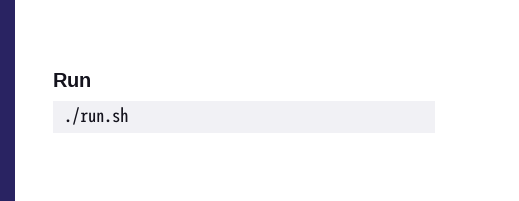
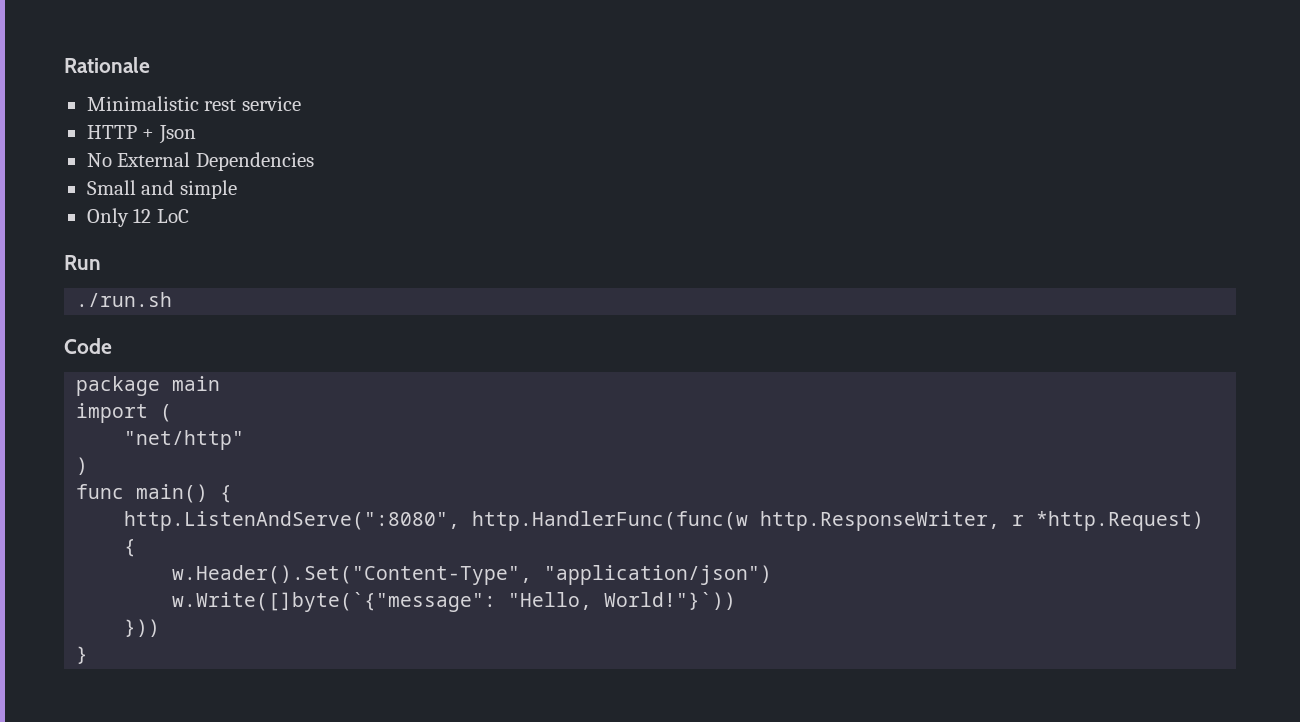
[53,73,91,87] [64,107,129,125] Run // ./run.sh -> [64,57,150,73] [86,96,301,111] [86,125,196,144] [86,152,314,171] [86,180,237,199] [86,208,189,227] [64,255,101,270] [76,292,173,307] [64,338,112,354] [76,376,221,396] [76,403,173,423] [124,430,245,450] [76,457,89,475] [76,484,233,503] [124,511,1205,531] [124,539,137,557] [172,565,773,585] [172,592,737,612] [124,619,161,637] [76,646,89,664] Rationale // Minimalistic rest service // HTTP + Json // No External Dependencies // Small and simple // Only 12 LoC // Run // ./run.sh // Code // package main // import ( // "net/http" // ) // func main() { // http.ListenAndServe(":8080", http.HandlerFunc(func(w http.ResponseWriter, r *http.Request) { // w.Header().Set("Content-Type", "application/json") // w.Write([]byte(`{"message": "Hello, World!"}`)) // })) // }

